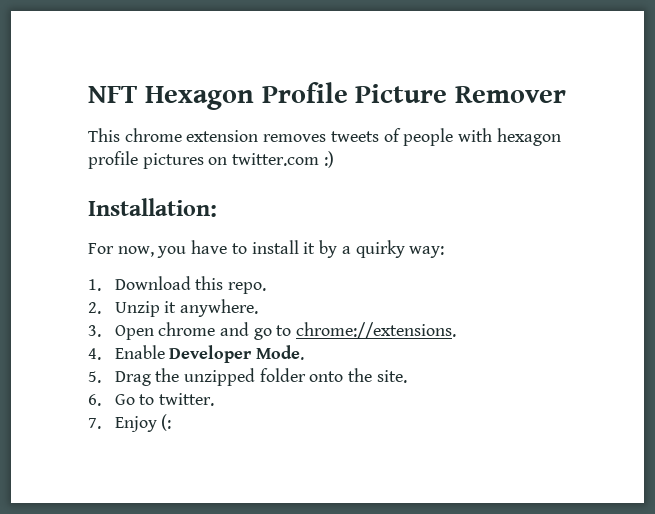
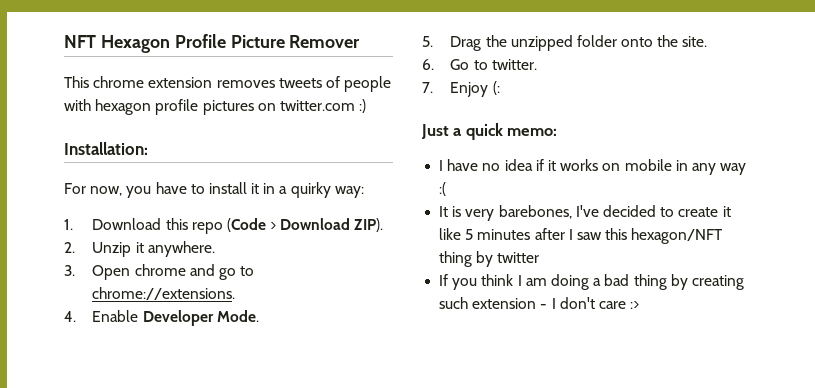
[319,240,338,258] by -> [263,183,276,194] in
[227,282,266,294] repo. -> [191,218,384,234] repo (Code > Download ZIP).
(172, 422) none -> [421,123,558,140] [439,159,747,175] [439,182,447,196] [439,205,731,221] [439,228,724,244] [439,251,540,267] [439,274,744,290] [439,297,640,309] // Just a quick memo: // I have no idea if it works on mobile in any way :( // It is very barebones, I've decided to create it like 5 minutes after I saw this hexagon/NFT thing by twitter // If you think I am doing a bad thing by creating such extension - I don't care :>

